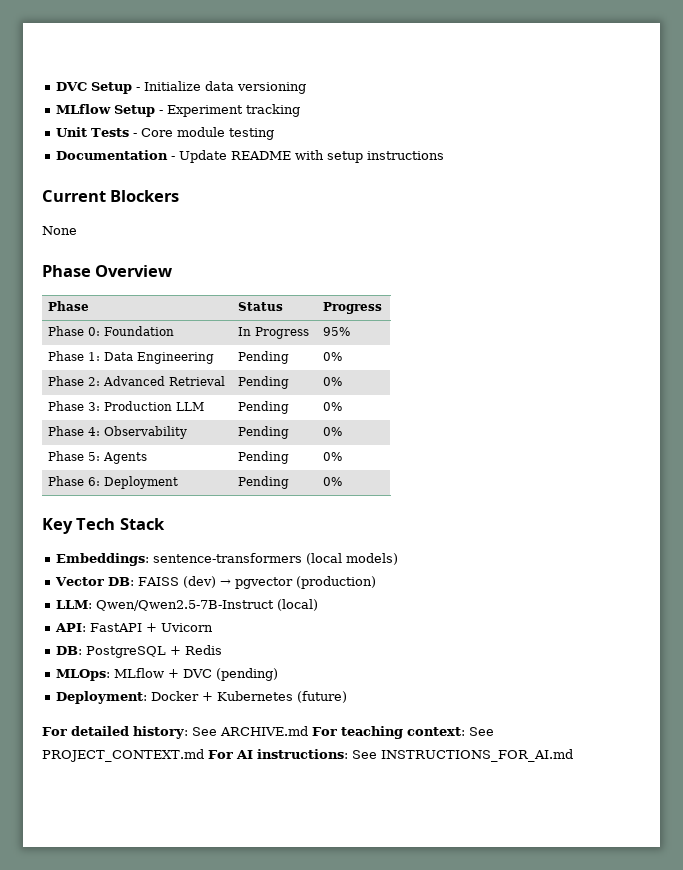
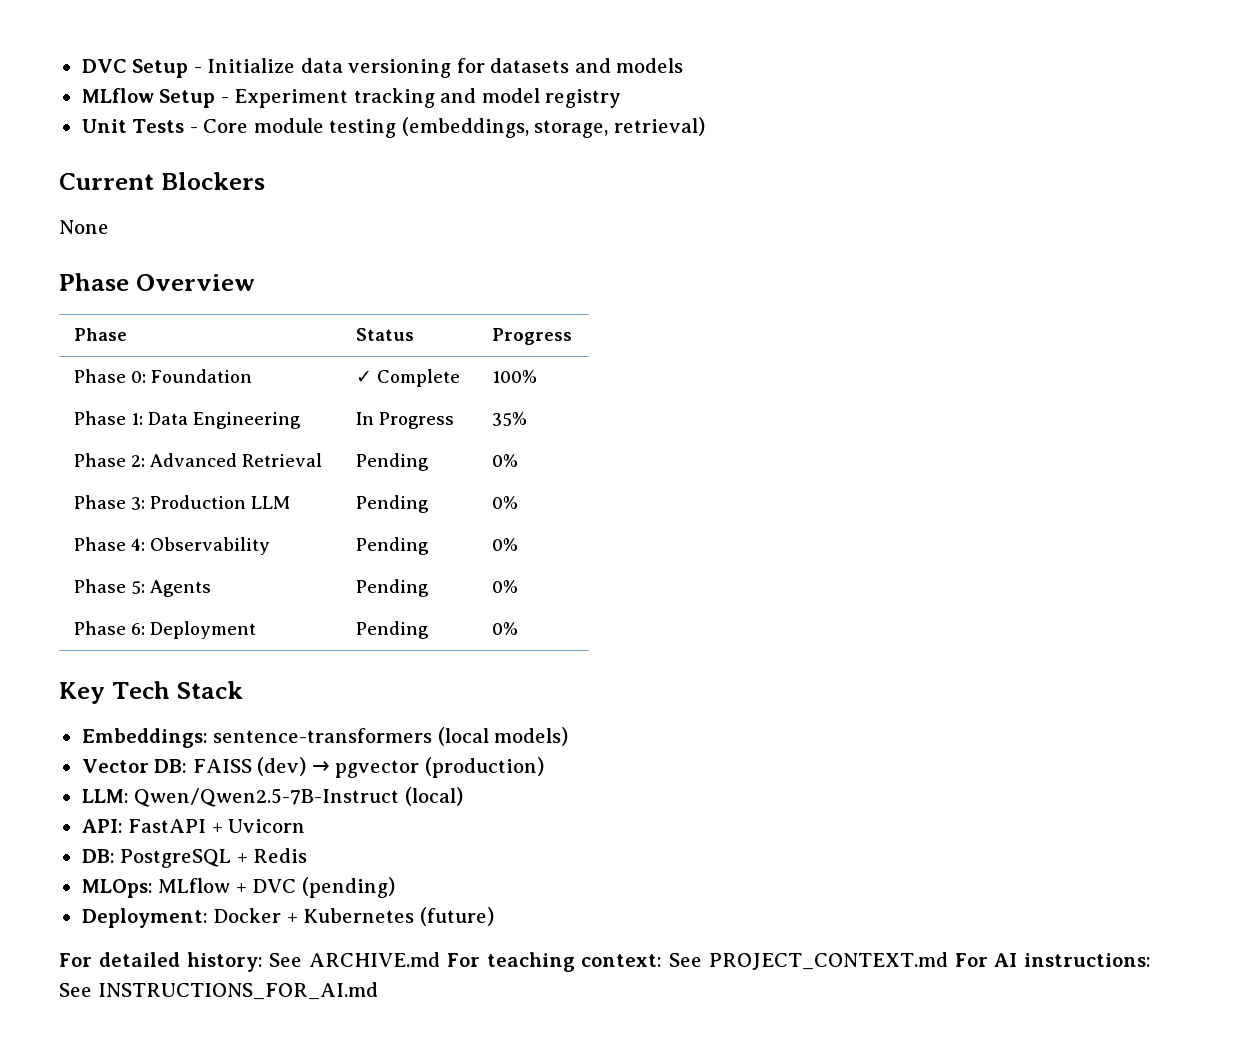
(307, 88) none -> [456,58,684,73] for datasets and models
(301, 110) none -> [440,88,622,108] and model registry
[56,150,445,163] // Documentation - Update README with setup instructions -> [401,117,705,138] (embeddings, storage, retrieval)
[238,327,310,339] [323,327,351,336] In Progress | 95% -> [355,369,460,387] [491,370,537,383] ✓ Complete | 100%
[238,351,290,364] [323,352,343,361] Pending | 0% -> [355,412,454,429] [491,412,527,426] In Progress | 35%

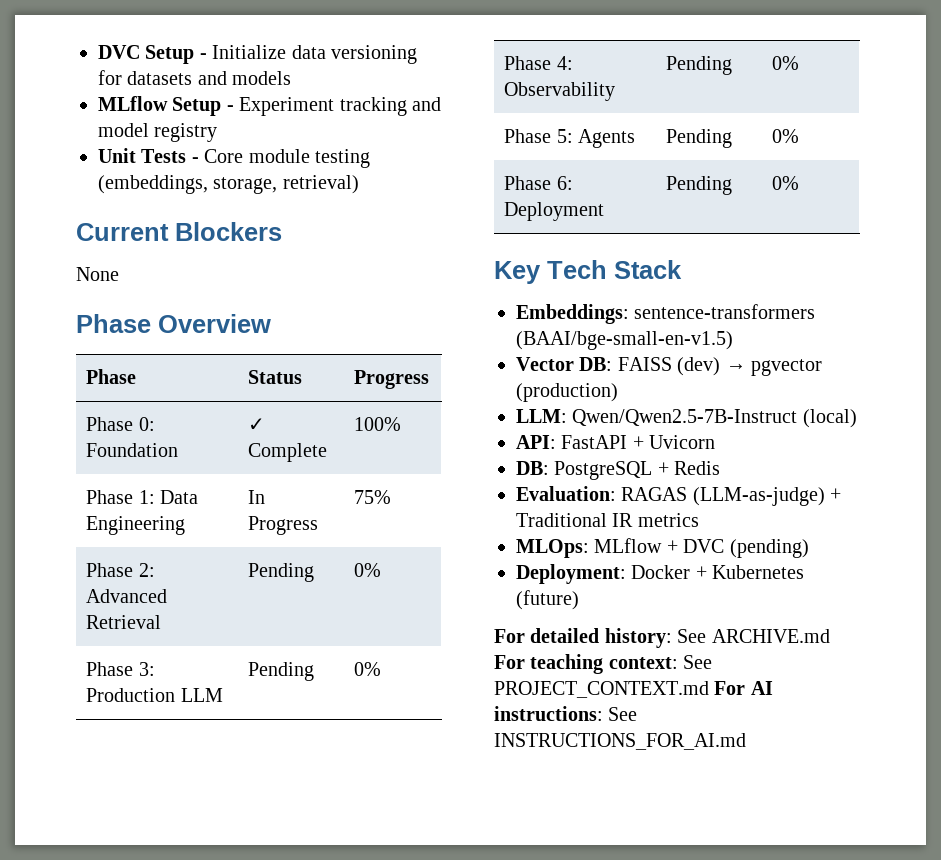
[491,412,527,426] 35% -> [354,490,392,504] 75%
[437,727,569,746] (local models) -> [516,331,733,350] (BAAI/bge-small-en-v1.5)
(308, 855) none -> [516,486,842,506] [516,513,699,527] // Evaluation: RAGAS (LLM-as-judge) + Traditional IR metrics

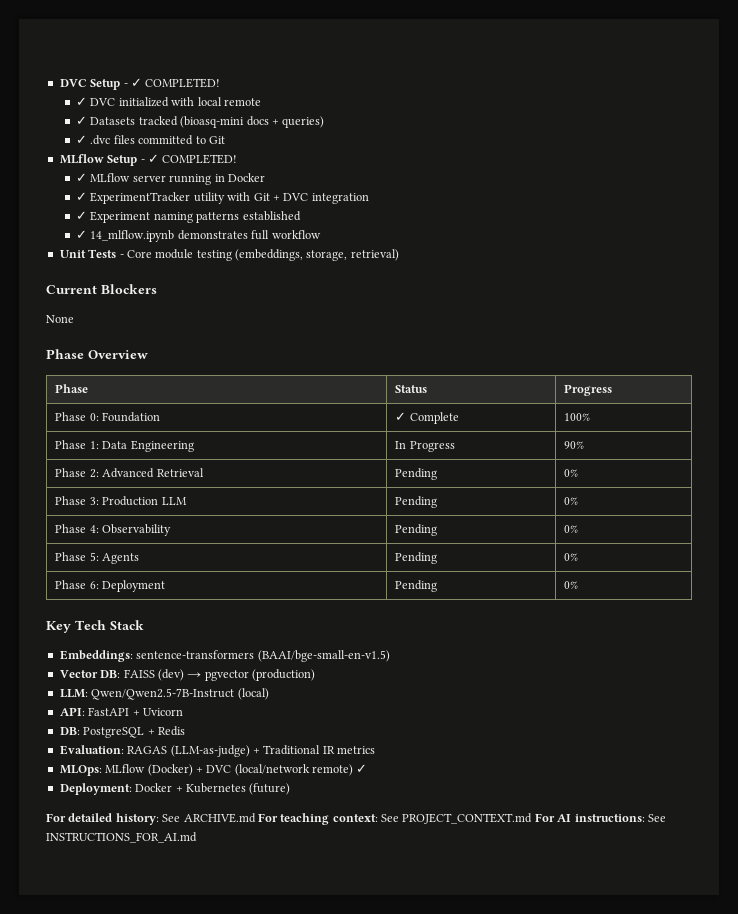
[212,45,417,64] [98,70,292,85] [98,96,441,116] [98,123,218,142] Initialize data versioning for datasets and models // MLflow Setup - Experiment tracking and model registry -> [130,78,221,88] [76,97,261,107] [76,116,325,128] [76,135,225,145] [59,154,238,166] [76,173,265,185] [76,192,369,204] [76,211,301,223] [76,230,321,242] ✓ COMPLETED! // ✓ DVC initialized with local remote // ✓ Datasets tracked (bioasq-mini docs + queries) // ✓ .dvc files committed to Git // MLflow Setup - ✓ COMPLETED! // ✓ MLflow server running in Docker // ✓ ExperimentTracker utility with Git + DVC integration // ✓ Experiment naming patterns established // ✓ 14_mlflow.ipynb demonstrates full workflow
[354,490,392,504] 75% -> [564,441,585,449] 90%
[666,539,809,558] + DVC (pending) -> [147,764,368,776] (Docker) + DVC (local/network remote) ✓

